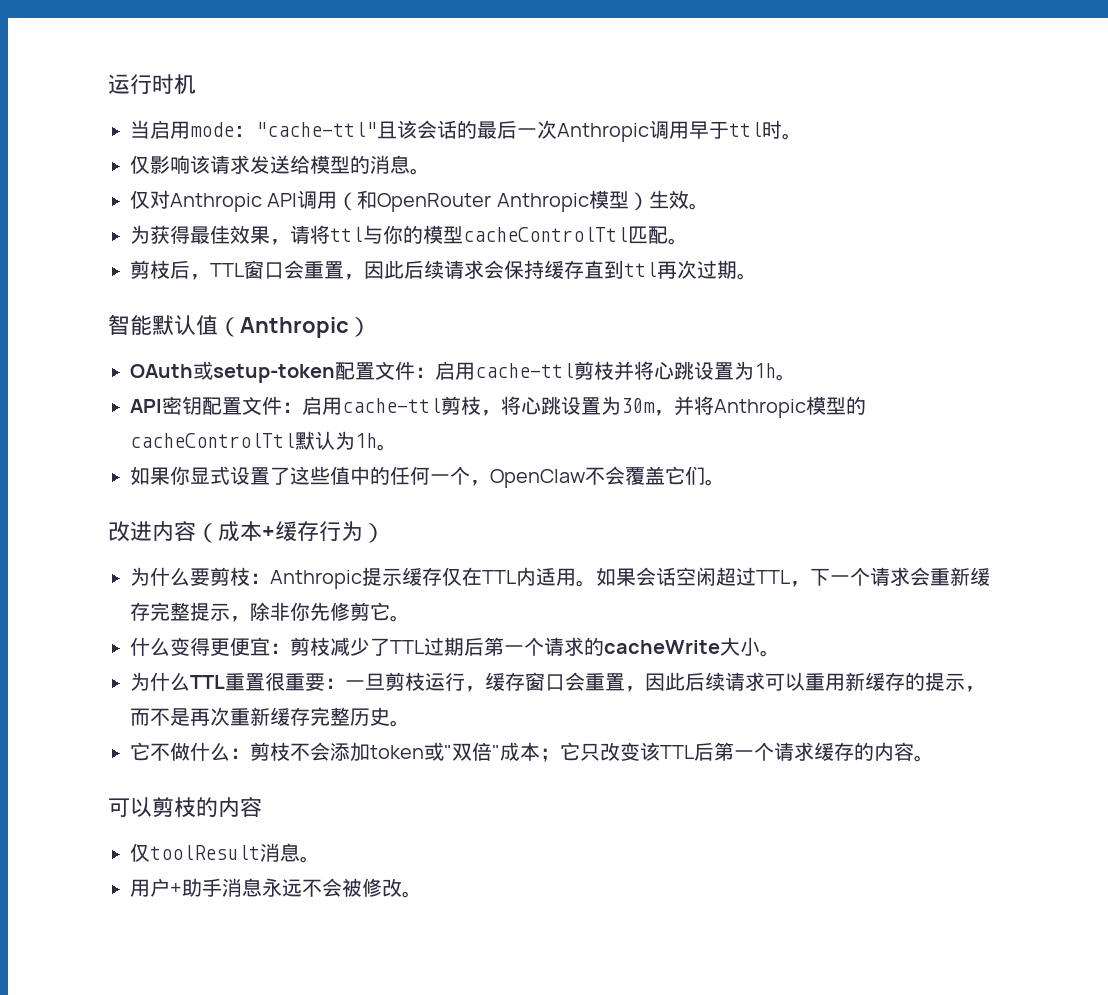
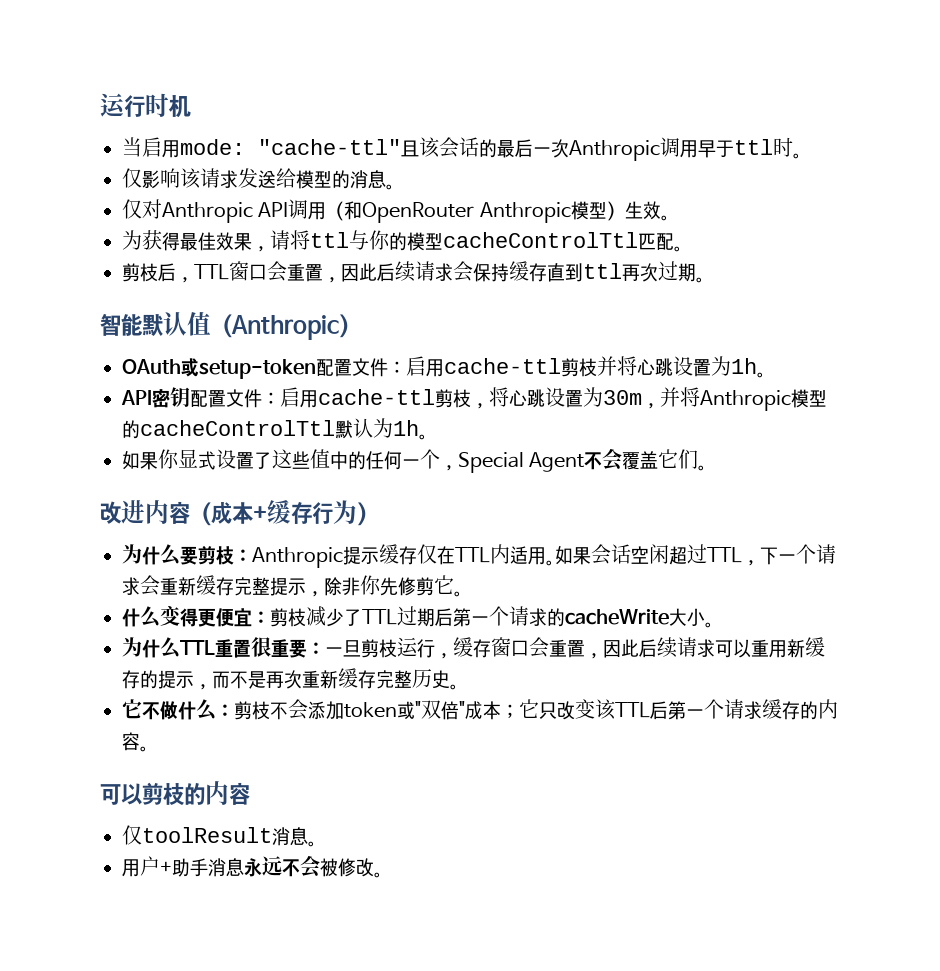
[490,469,585,488] OpenClaw -> [458,452,585,473] Special Agent

